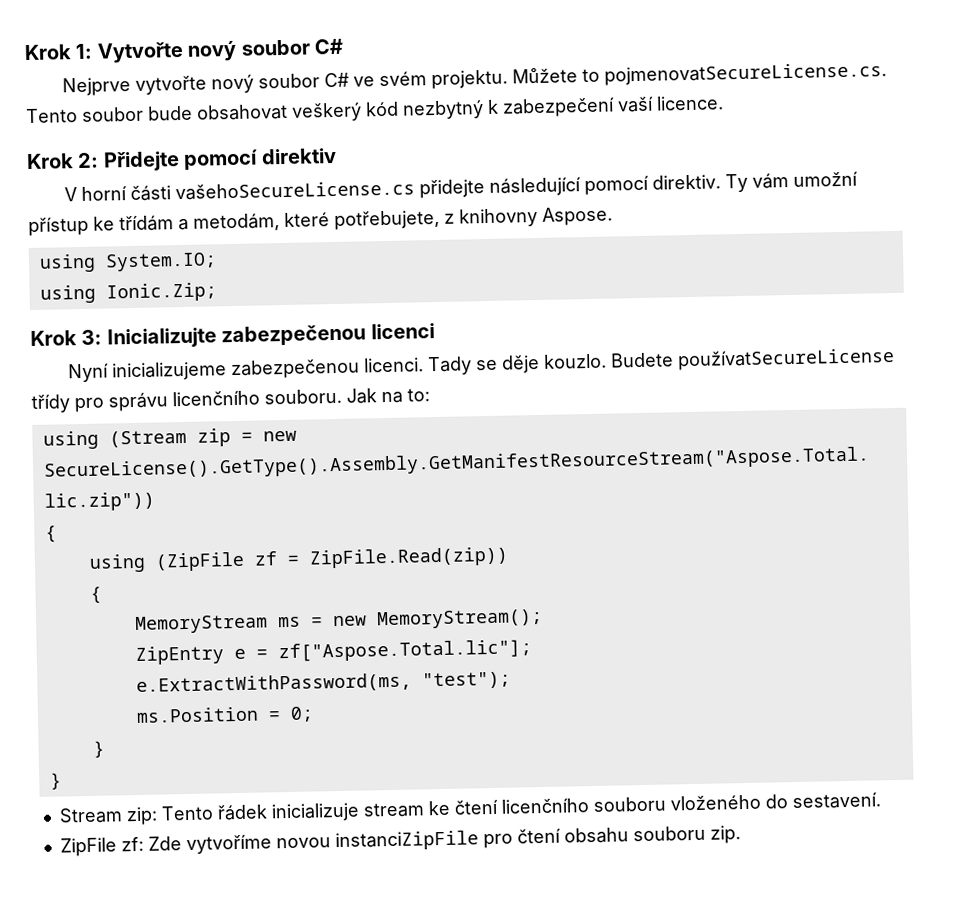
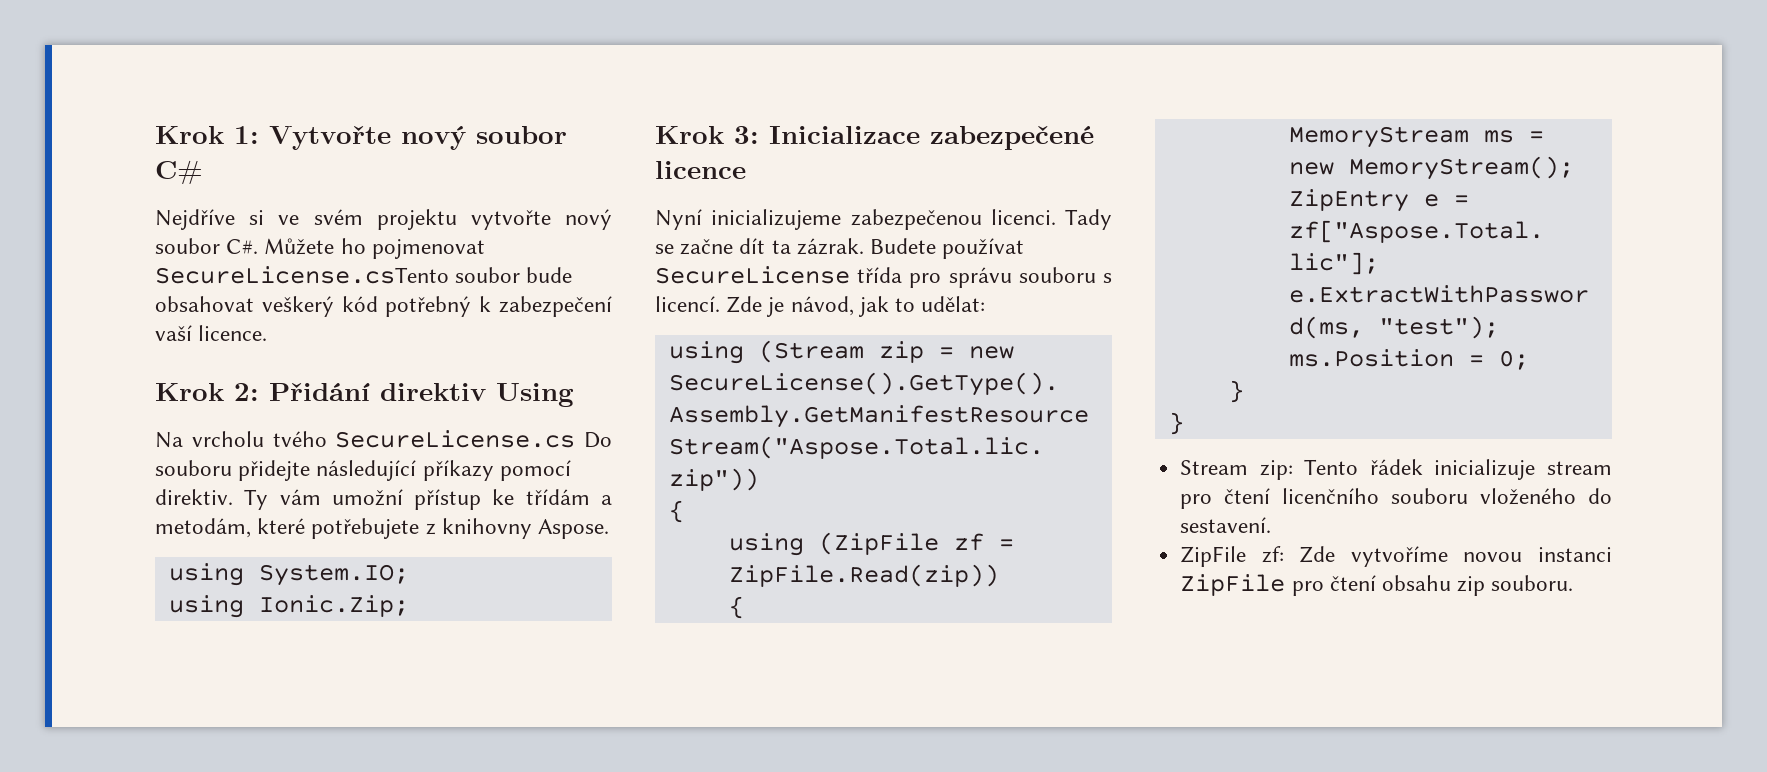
[62,62,888,97] [26,108,78,124] Nejprve vytvořte nový soubor C# ve svém projektu. Můžete to pojmenovatSecureLicense.cs. Tento -> [155,209,612,230] [155,238,485,259] [155,266,449,284] Nejdříve si ve svém projektu vytvořte nový soubor C#. Můžete ho pojmenovat SecureLicense.csTento
[402,100,484,120] nezbytný -> [385,296,472,317] potřebný
[102,148,259,172] Přidejte pomocí -> [269,383,370,401] Přidání
[64,180,416,202] // V horní části vašehoSecureLicense.cs -> [496,383,574,407] [155,430,612,448] [155,460,232,476] Using // Na vrcholu tvého SecureLicense.cs Do souboru
(582, 187) none -> [422,460,494,481] příkazy
[334,209,440,230] potřebujete, -> [311,518,420,539] potřebujete
[106,323,435,349] Inicializujte zabezpečenou licenci -> [769,126,1094,150] [655,161,746,179] Inicializace zabezpečené licence
[501,347,896,374] [31,388,430,413] děje kouzlo. Budete používatSecureLicense třídy pro správu licenčního souboru. Jak na to: -> [680,238,1025,259] [655,266,1112,288] [655,296,986,317] začne dít ta zázrak. Budete používat SecureLicense třída pro správu souboru s licencí. Zde je návod, jak to udělat:
[427,800,451,816] ke -> [1180,494,1213,509] pro
[334,830,479,852] instanciZipFile -> [1538,547,1612,562] [1180,574,1286,596] instanci ZipFile
[632,825,741,844] souboru zip. -> [1457,575,1574,596] zip souboru.

